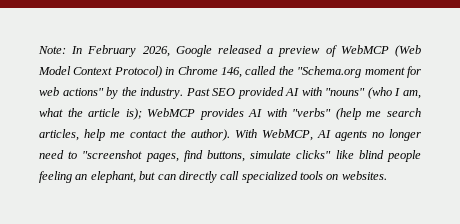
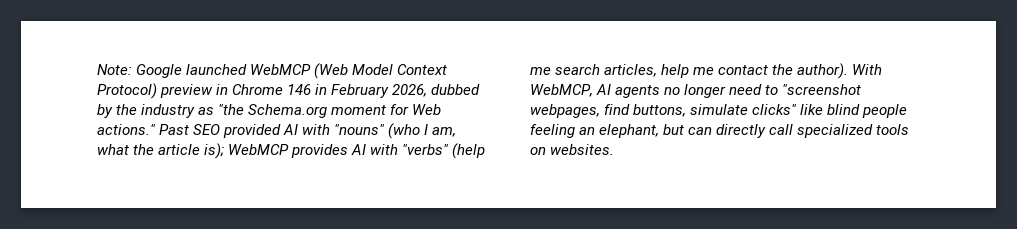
[71,45,337,57] In February 2026, Google released a preview of -> [136,64,248,78] Google launched
(162, 72) none -> [160,84,214,98] preview
[221,66,421,78] [39,87,184,99] 146, called the "Schema.org moment for web actions" by the industry. -> [287,84,481,98] [97,104,442,118] [97,124,155,135] 146 in February 2026, dubbed by the industry as "the Schema.org moment for Web actions."
[145,153,179,162] pages, -> [530,104,600,118] webpages,

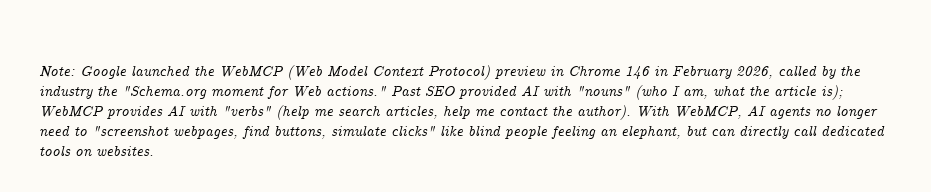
(248, 69) none -> [194,65,215,76] the
[431,84,481,95] dubbed -> [778,65,817,76] called
[198,104,328,118] as "the Schema.org -> [97,85,207,99] the "Schema.org
[797,124,874,138] specialized -> [821,125,885,136] dedicated

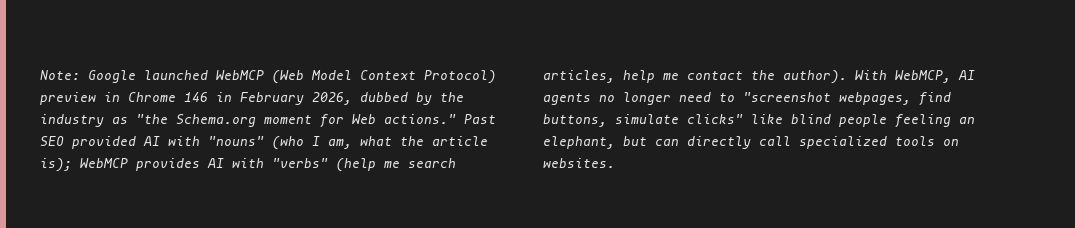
[194,65,215,76] the -> (208, 75) none
[778,65,817,76] called -> [360,92,408,102] dubbed
[97,85,207,99] the "Schema.org -> [112,114,256,127] as "the Schema.org
[821,125,885,136] dedicated -> [799,136,887,149] specialized

